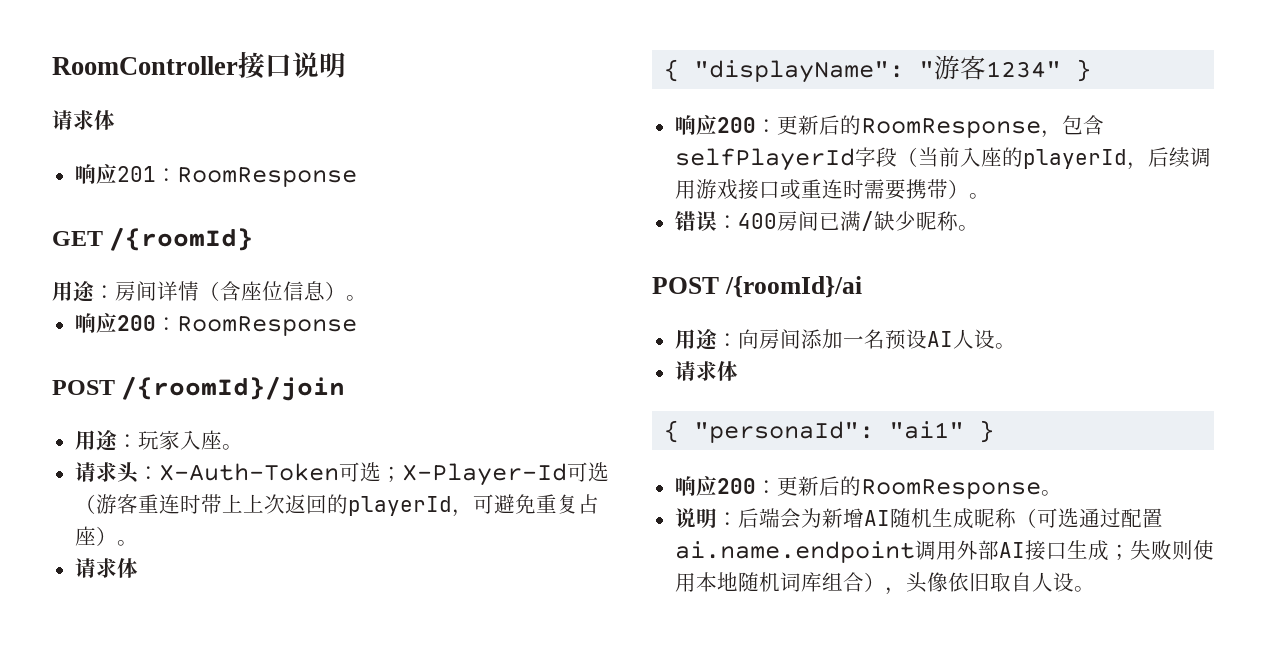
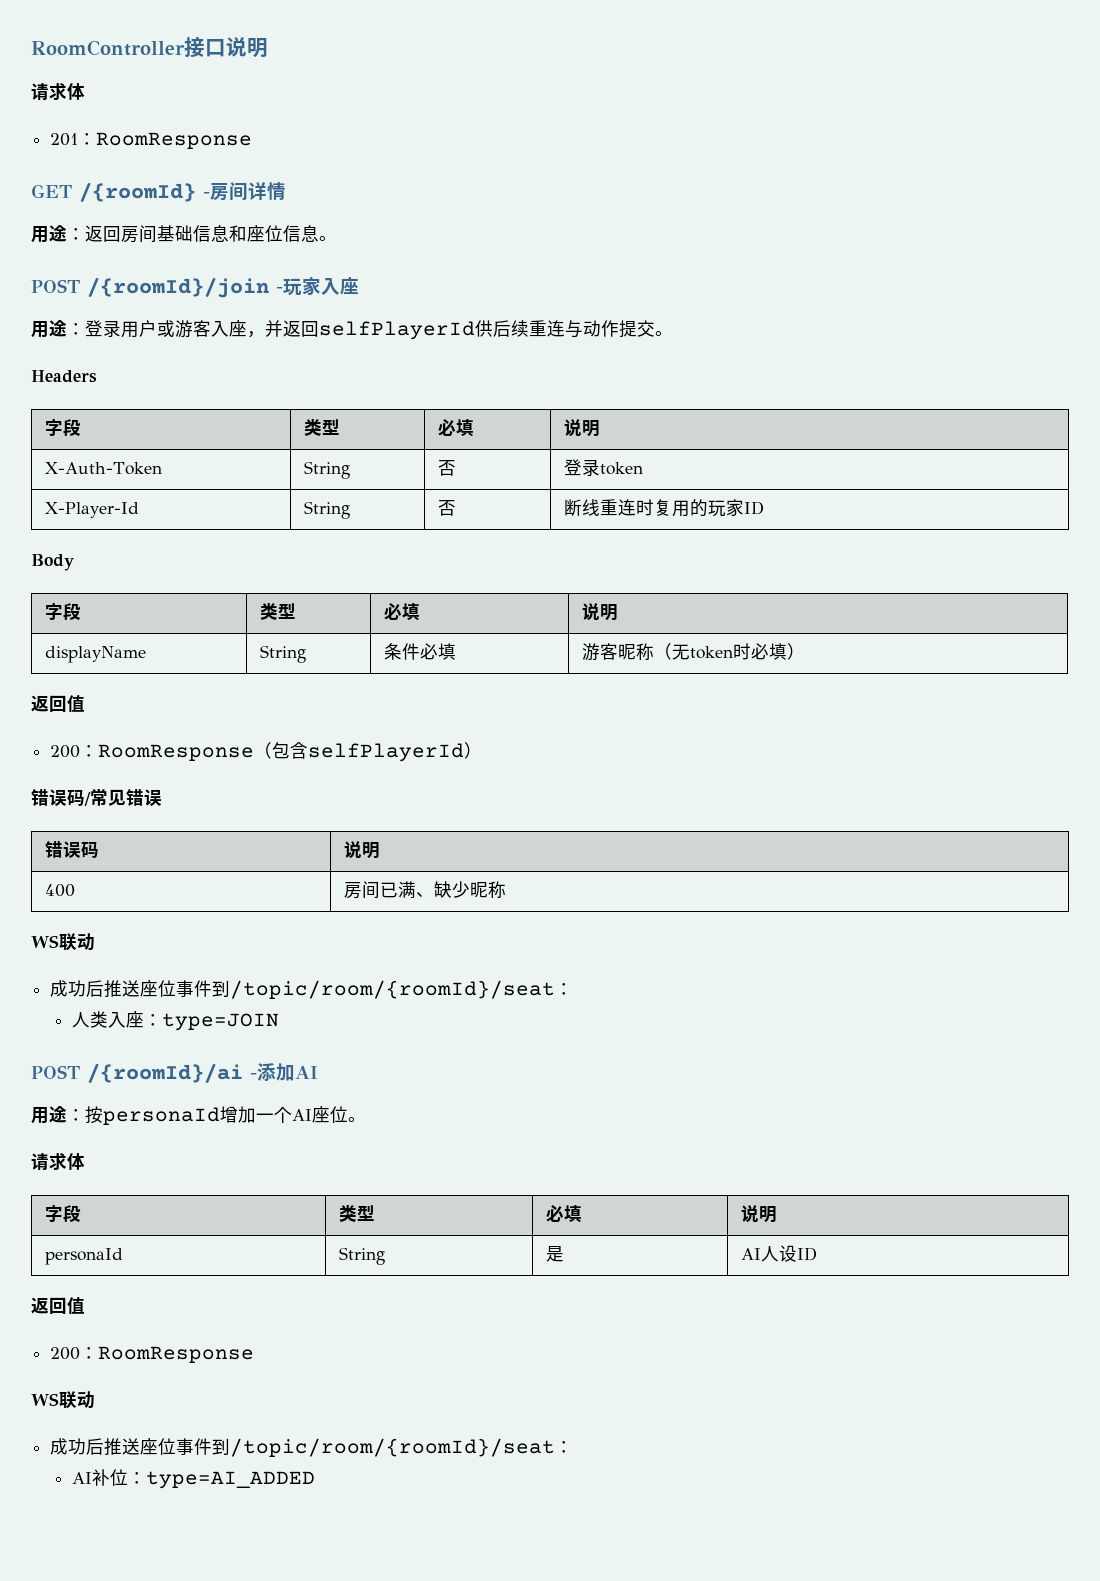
[74,164,117,184] 响应 -> (85, 91) none
[52,281,241,302] // 用途：房间详情（含 -> [203,182,286,201] [31,225,247,243] -房间详情 // 用途：返回房间基础信息和
[325,281,367,301] [74,313,357,336] ）。 // 响应200：RoomResponse -> [319,236,337,241] 。
[74,430,243,451] [74,462,609,486] [74,494,599,517] [74,526,138,546] [74,558,138,578] [664,55,1092,83] [674,115,1104,138] [674,147,1211,171] [674,179,990,200] [674,211,979,231] [652,276,862,298] [674,329,1016,350] [674,361,738,381] [664,420,995,443] [674,476,1062,499] [674,508,1163,529] [674,540,1214,563] [674,572,1095,595] // 用途：玩家入座。 // 请求头：X-Auth-Token可选；X-Player-Id可选（游客重连时带上上次返回的playerId，可避免重复占座）。 // 请求体 // { "displayName": "游客1234" } // 响应200：更新后的RoomResponse，包含selfPlayerId字段（当前入座的playerId，后续调用游戏接口或重连时需要携带）。 // 错误：400房间已满/缺少昵称。 // POST /{roomId}/ai // 用途：向房间添加一名预设AI人设。 // 请求体 // { "personaId": "ai1" } // 响应200：更新后的RoomResponse。 // 说明：后端会为新增AI随机生成昵称（可选通过配置ai.name.endpoint调用外部AI接口生成；失败则使用本地随机词库组合），头像依旧取自人设。 -> [276,277,359,296] [31,320,673,340] [31,370,97,383] [44,419,81,436] [303,419,340,436] [437,419,474,436] [563,419,600,437] [44,462,162,475] [303,461,350,479] [437,460,456,476] [563,459,643,476] [44,502,139,518] [303,501,350,519] [437,500,456,516] [563,499,764,517] [31,554,74,571] [44,603,81,620] [259,603,296,620] [383,603,420,620] [581,603,618,621] [44,646,146,663] [259,645,306,663] [383,643,456,660] [581,643,805,661] [31,695,85,713] [50,742,483,762] [31,789,162,806] [44,841,99,858] [343,841,380,859] [44,884,75,897] [343,881,506,899] [31,933,95,951] [50,980,574,999] [72,1011,280,1031] [31,1063,318,1083] [31,1106,366,1125] [31,1152,85,1171] [44,1205,81,1222] [338,1205,375,1222] [545,1205,582,1222] [740,1205,777,1223] [44,1248,123,1265] [338,1247,385,1265] [545,1246,564,1262] [740,1245,817,1262] [31,1297,85,1315] [50,1346,255,1363] [31,1391,95,1409] [50,1438,574,1457] [72,1469,316,1489] -玩家入座 // 用途：登录用户或游客入座，并返回selfPlayerId供后续重连与动作提交。 // Headers // 字段 | 类型 | 必填 | 说明 // X-Auth-Token | String | 否 | 登录token // X-Player-Id | String | 否 | 断线重连时复用的玩家ID // Body // 字段 | 类型 | 必填 | 说明 // displayName | String | 条件必填 | 游客昵称（无token时必填） // 返回值 // 200：RoomResponse（包含selfPlayerId） // 错误码/常见错误 // 错误码 | 说明 // 400 | 房间已满、缺少昵称 // WS联动 // 成功后推送座位事件到/topic/room/{roomId}/seat： // 人类入座：type=JOIN // POST /{roomId}/ai -添加AI // 用途：按personaId增加一个AI座位。 // 请求体 // 字段 | 类型 | 必填 | 说明 // personaId | String | 是 | AI人设ID // 返回值 // 200：RoomResponse // WS联动 // 成功后推送座位事件到/topic/room/{roomId}/seat： // AI补位：type=AI_ADDED

